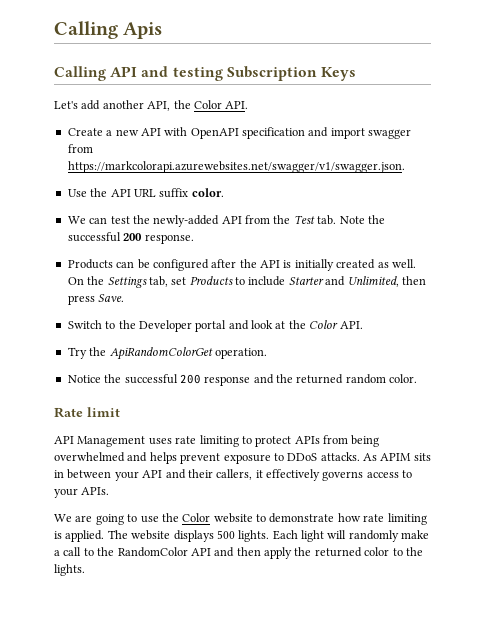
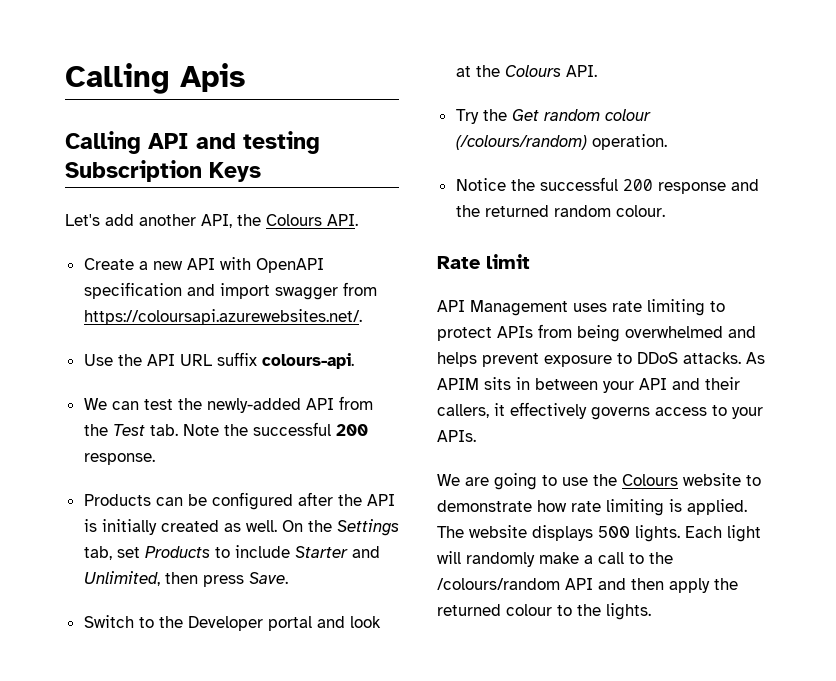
[193,100,222,109] Color -> [266,214,322,226] Colours
[67,161,405,173] https://markcolorapi.azurewebsites.net/swagger/v1/swagger.json. -> [83,309,362,325] https://coloursapi.azurewebsites.net/.
[191,188,224,197] color. -> [261,353,354,369] colours-api.
[309,320,339,329] Color -> [504,65,561,77] Colours
[109,347,213,360] ApiRandomColorGet -> [511,109,651,121] [455,135,587,150] Get random colour (/colours/random)
[389,374,418,383] color. -> [615,205,665,217] colour.
[182,513,211,522] Color -> [622,474,678,486] Colours
[117,547,188,557] RandomColor -> [437,578,560,590] /colours/random
[364,547,390,556] color -> [506,604,552,616] colour

